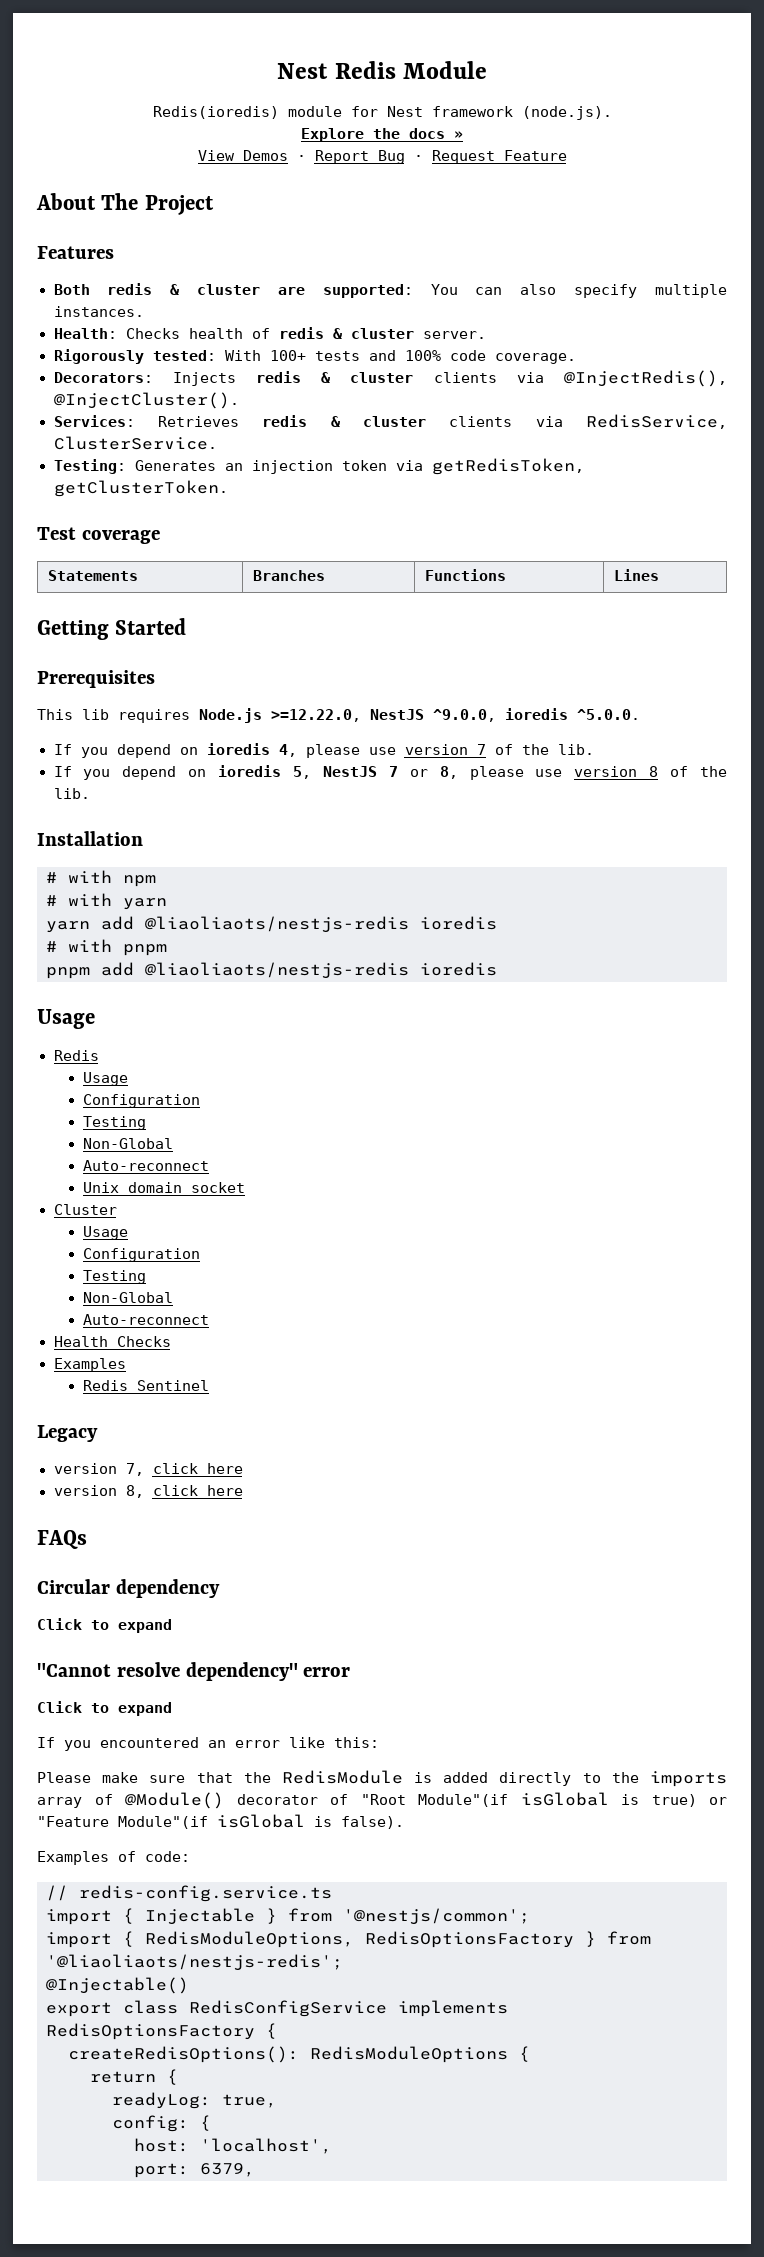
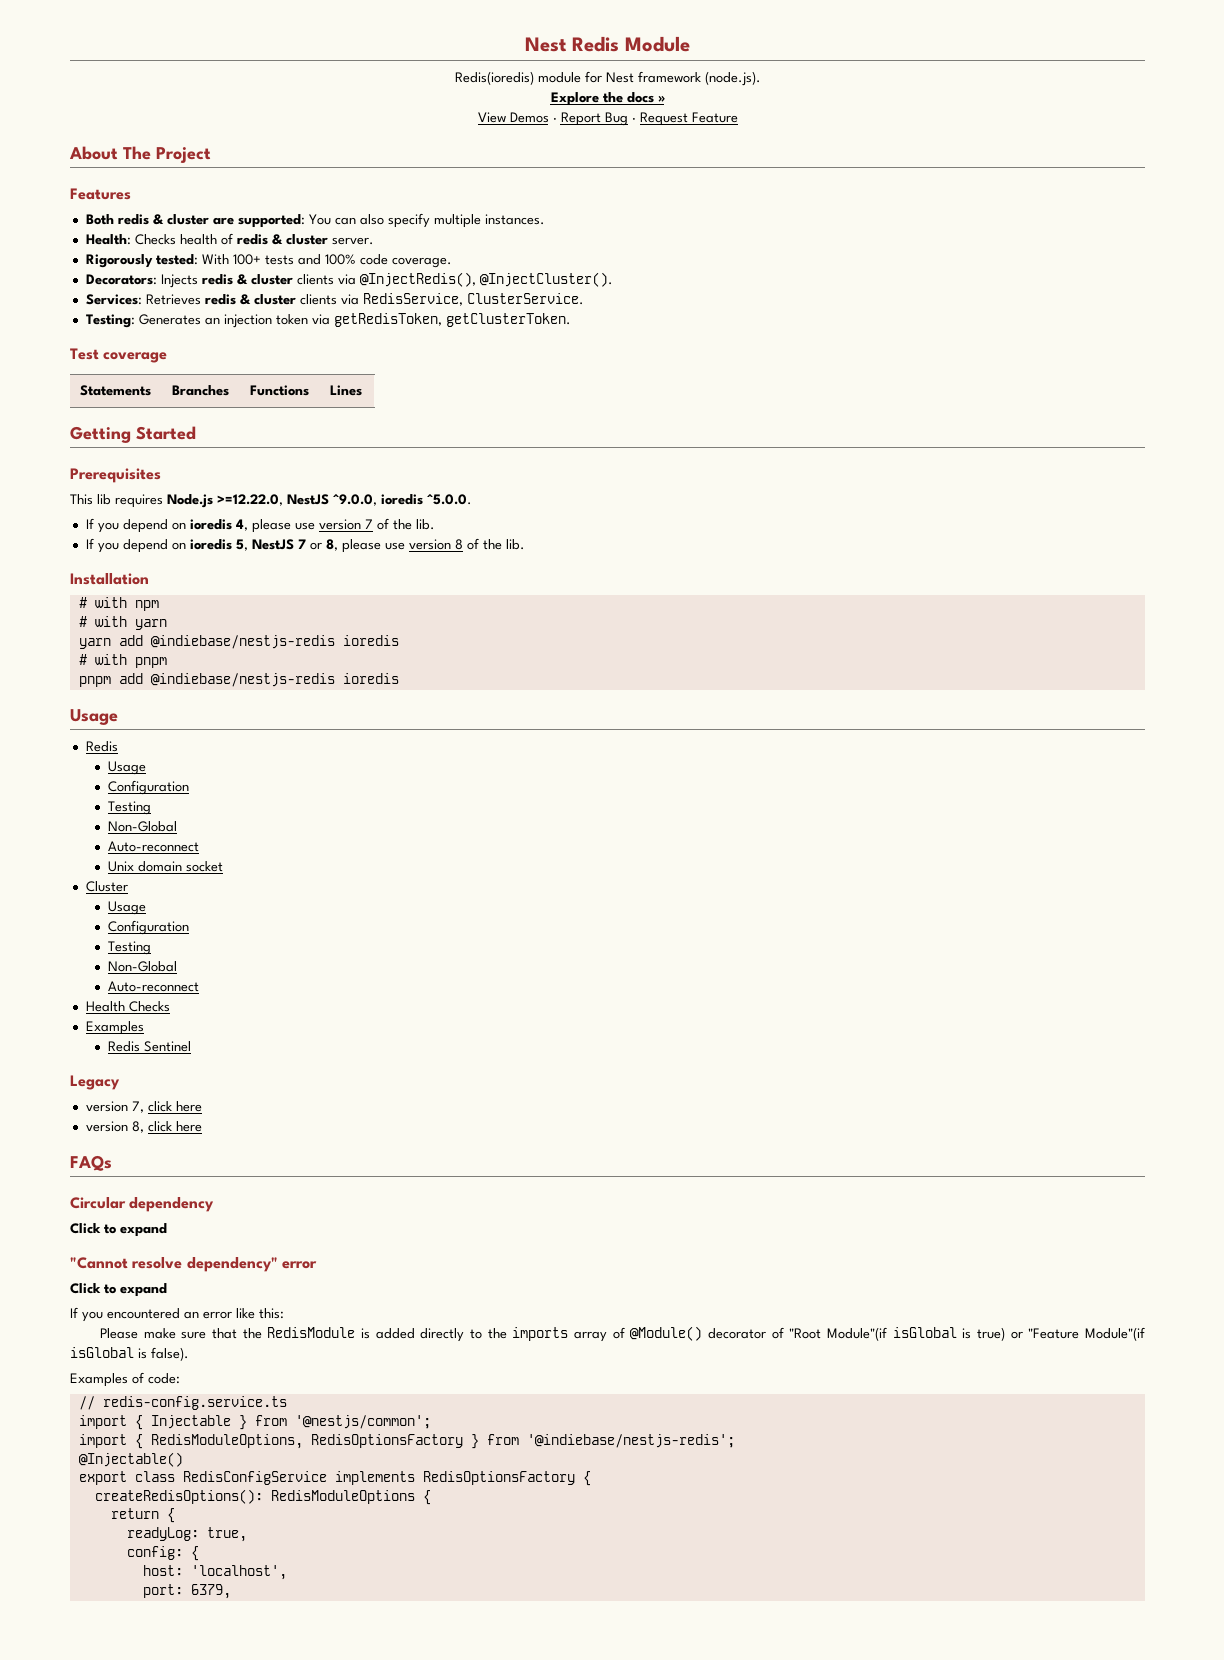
[145,916,409,933] @liaoliaots/nestjs-redis -> [150,635,335,649] @indiebase/nestjs-redis
[145,962,409,979] @liaoliaots/nestjs-redis -> [150,673,335,687] @indiebase/nestjs-redis
[46,1954,343,1971] '@liaoliaots/nestjs-redis'; -> [526,1434,735,1448] '@indiebase/nestjs-redis';

